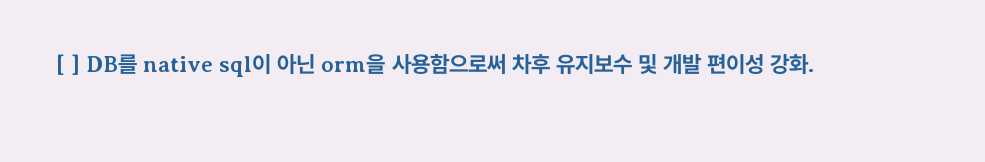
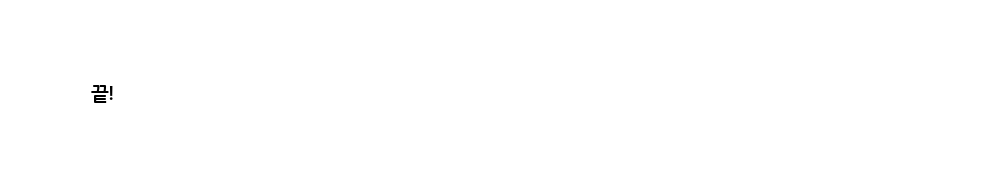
[56,53,814,77] [ ] DB를 native sql이 아닌 orm을 사용함으로써 차후 유지보수 및 개발 편이성 강화. -> [91,85,113,103] 끝!

